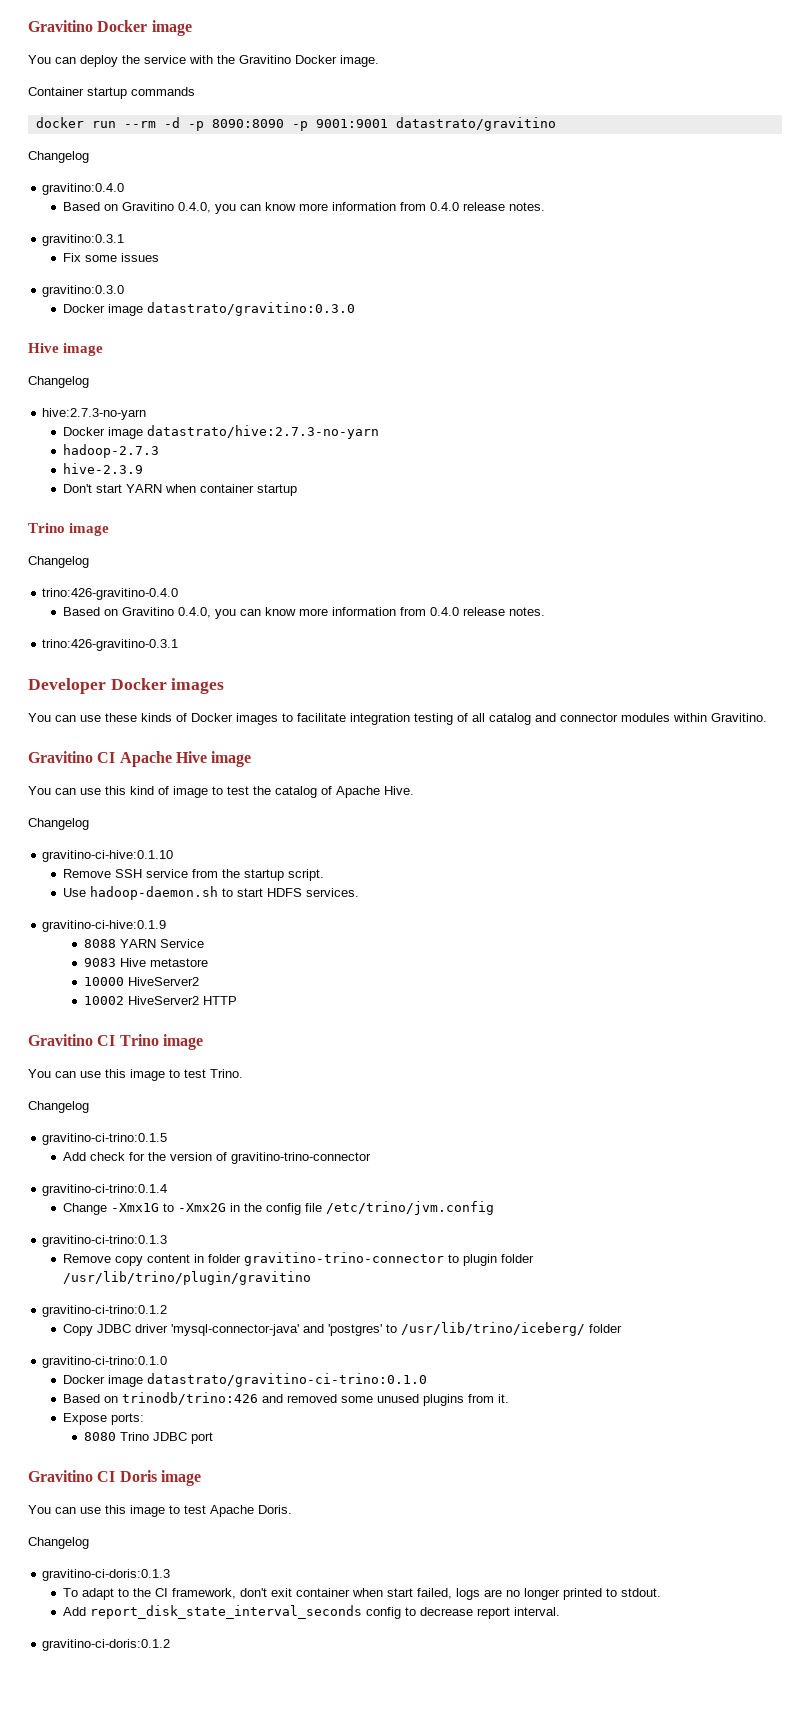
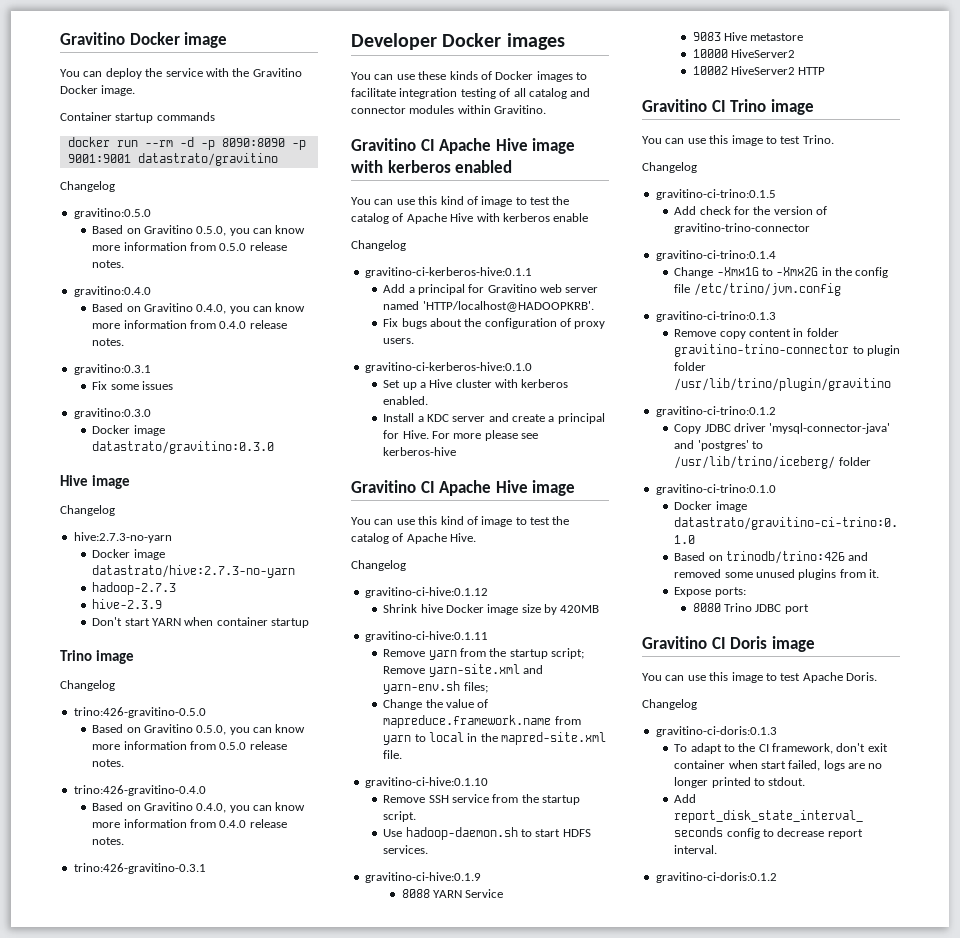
(89, 157) none -> [73,208,151,219] [92,225,306,236] [92,242,287,251] [92,260,125,268] // gravitino:0.5.0 // Based on Gravitino 0.5.0, you can know more information from 0.5.0 release notes.
(89, 562) none -> [73,707,206,718] [92,724,306,735] [92,741,287,750] [92,759,125,767] // trino:426-gravitino-0.5.0 // Based on Gravitino 0.5.0, you can know more information from 0.5.0 release notes.
(767, 717) none -> [351,138,576,154] [351,160,513,173] [351,196,570,207] [351,213,589,224] [351,240,406,251] [364,267,532,278] [383,284,599,295] [383,301,594,312] [383,318,606,329] [383,338,415,344] [364,362,532,373] [383,379,569,390] [383,396,429,405] [383,413,605,424] [383,430,539,441] [383,447,457,456] // Gravitino CI Apache Hive image with kerberos enabled // You can use this kind of image to test the catalog of Apache Hive with kerberos enable // Changelog // gravitino-ci-kerberos-hive:0.1.1 // Add a principal for Gravitino web server named 'HTTP/localhost@HADOOPKRB'. // Fix bugs about the configuration of proxy users. // gravitino-ci-kerberos-hive:0.1.0 // Set up a Hive cluster with kerberos enabled. // Install a KDC server and create a principal for Hive. For more please see kerberos-hive
(89, 824) none -> [364,587,488,598] [383,604,600,615] [364,631,488,642] [383,648,585,660] [383,664,543,677] [383,681,488,694] [383,699,489,710] [383,715,581,728] [383,732,607,745] [383,750,403,759] // gravitino-ci-hive:0.1.12 // Shrink hive Docker image size by 420MB // gravitino-ci-hive:0.1.11 // Remove yarn from the startup script; Remove yarn-site.xml and yarn-env.sh files; // Change the value of mapreduce.framework.name from yarn to local in the mapred-site.xml file.

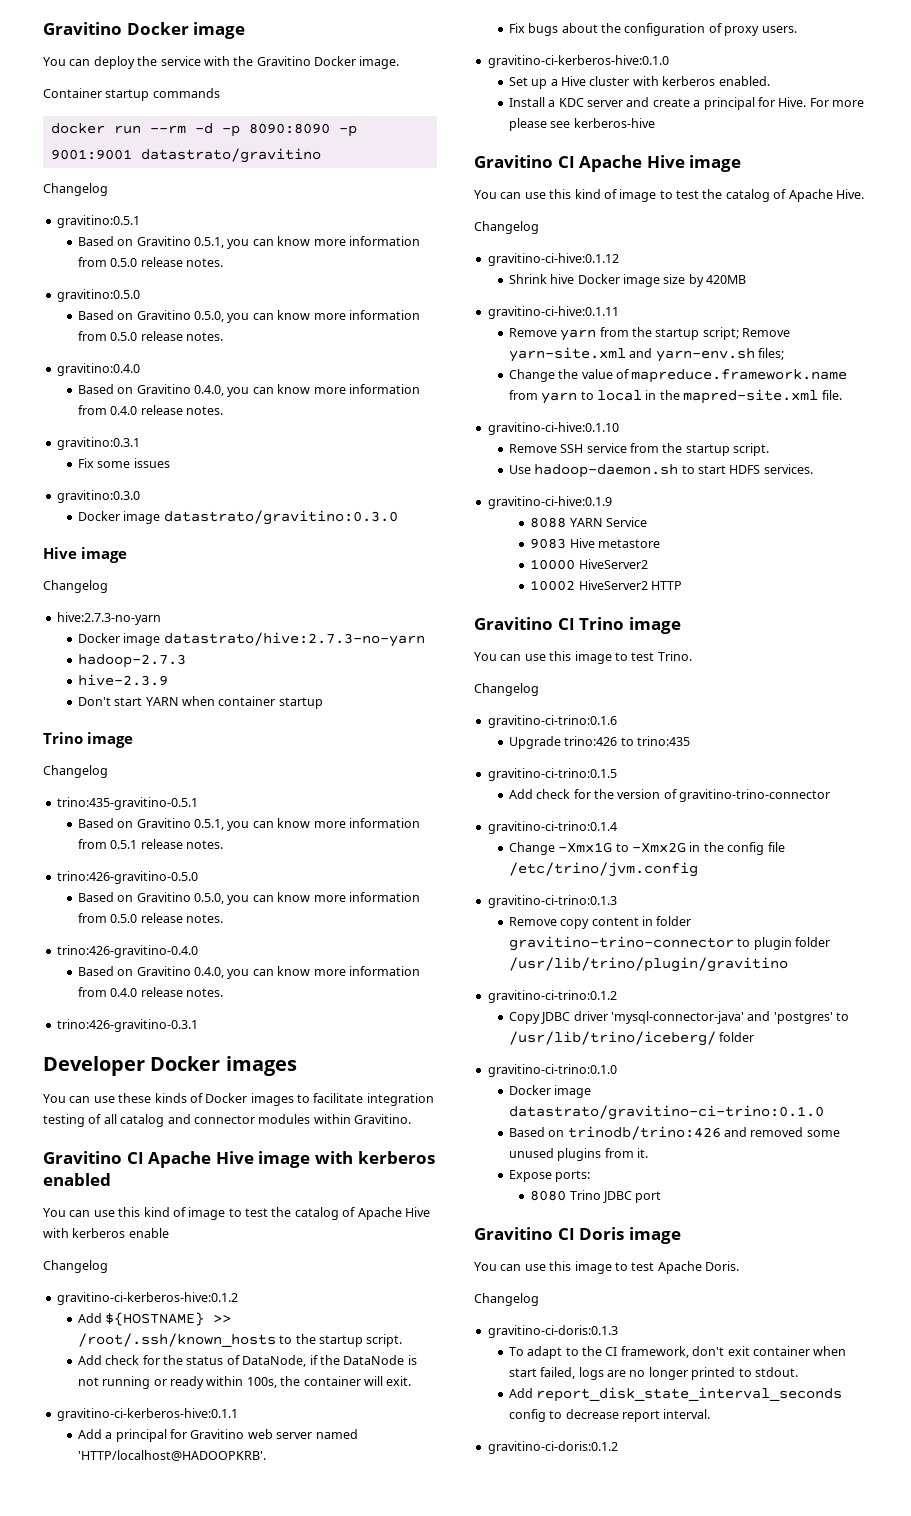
(115, 186) none -> [56,215,140,228] [77,236,420,249] [77,257,224,267] // gravitino:0.5.1 // Based on Gravitino 0.5.1, you can know more information from 0.5.0 release notes.
(115, 685) none -> [56,797,198,810] [77,818,420,831] [77,839,224,849] // trino:435-gravitino-0.5.1 // Based on Gravitino 0.5.1, you can know more information from 0.5.1 release notes.
(406, 245) none -> [56,1292,238,1305] [77,1312,232,1326] [77,1333,403,1347] [77,1355,417,1367] [77,1376,412,1389] // gravitino-ci-kerberos-hive:0.1.2 // Add ${HOSTNAME} >> /root/.ssh/known_hosts to the startup script. // Add check for the status of DataNode, if the DataNode is not running or ready within 100s, the container will exit.
(697, 167) none -> [487,715,617,728] [508,736,691,749] // gravitino-ci-trino:0.1.6 // Upgrade trino:426 to trino:435

